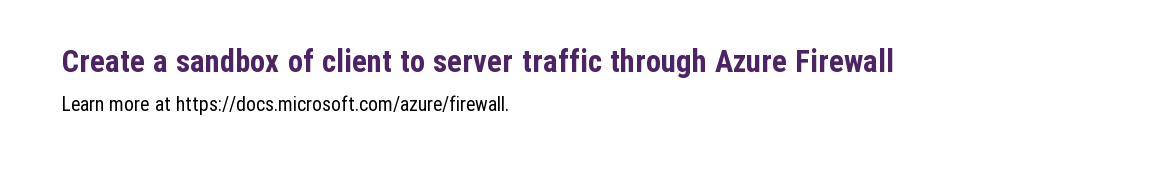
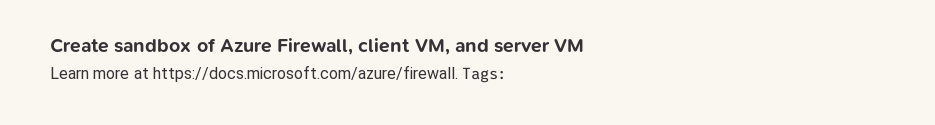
[153,55,169,72] a -> (109, 45) none
[321,48,895,78] client to server traffic through Azure Firewall -> [219,38,585,55] Azure Firewall, client VM, and server VM
(509, 105) none -> [462,67,508,83] Tags:

